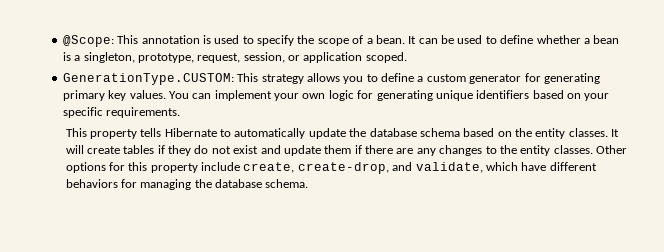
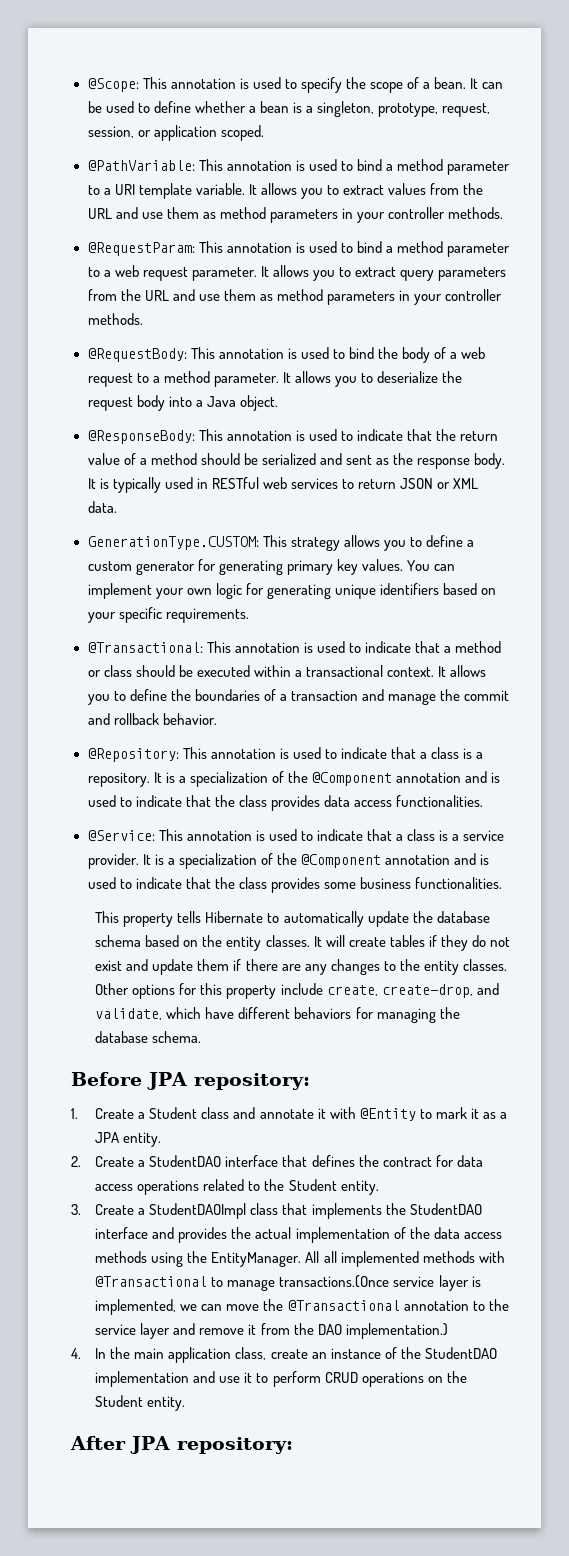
(407, 57) none -> [87,159,510,175] [87,183,484,199] [87,207,504,223] [87,241,510,257] [87,265,507,281] [87,289,503,305] [87,313,143,325] [87,347,486,363] [87,371,463,387] [87,395,278,411] [87,429,498,444] [87,453,506,469] [87,477,479,493] [87,501,117,513] // @PathVariable: This annotation is used to bind a method parameter to a URI template variable. It allows you to extract values from the URL and use them as method parameters in your controller methods. // @RequestParam: This annotation is used to bind a method parameter to a web request parameter. It allows you to extract query parameters from the URL and use them as method parameters in your controller methods. // @RequestBody: This annotation is used to bind the body of a web request to a method parameter. It allows you to deserialize the request body into a Java object. // @ResponseBody: This annotation is used to indicate that the return value of a method should be serialized and sent as the response body. It is typically used in RESTful web services to return JSON or XML data.
(181, 112) none -> [87,641,501,653] [87,665,487,677] [87,689,510,705] [87,713,217,725] [87,747,484,762] [87,771,501,787] [87,795,483,811] [87,829,505,841] [87,853,490,869] [87,877,502,893] // @Transactional: This annotation is used to indicate that a method or class should be executed within a transactional context. It allows you to define the boundaries of a transaction and manage the commit and rollback behavior. // @Repository: This annotation is used to indicate that a class is a repository. It is a specialization of the @Component annotation and is used to indicate that the class provides data access functionalities. // @Service: This annotation is used to indicate that a class is a service provider. It is a specialization of the @Component annotation and is used to indicate that the class provides some business functionalities.
(309, 183) none -> [71,1072,310,1090] [71,1107,507,1121] [95,1132,162,1147] [71,1155,483,1167] [95,1179,379,1195] [71,1203,482,1219] [95,1227,502,1243] [95,1251,505,1267] [95,1275,481,1291] [95,1299,509,1315] [95,1323,448,1339] [71,1347,497,1363] [95,1371,467,1387] [95,1395,186,1411] [70,1436,293,1454] // Before JPA repository: // 1. Create a Student class and annotate it with @Entity to mark it as a JPA entity. // 2. Create a StudentDAO interface that defines the contract for data access operations related to the Student entity. // 3. Create a StudentDAOImpl class that implements the StudentDAO interface and provides the actual implementation of the data access methods using the EntityManager. All all implemented methods with @Transactional to manage transactions.(Once service layer is implemented, we can move the @Transactional annotation to the service layer and remove it from the DAO implementation.) // 4. In the main application class, create an instance of the StudentDAO implementation and use it to perform CRUD operations on the Student entity. // After JPA repository:

